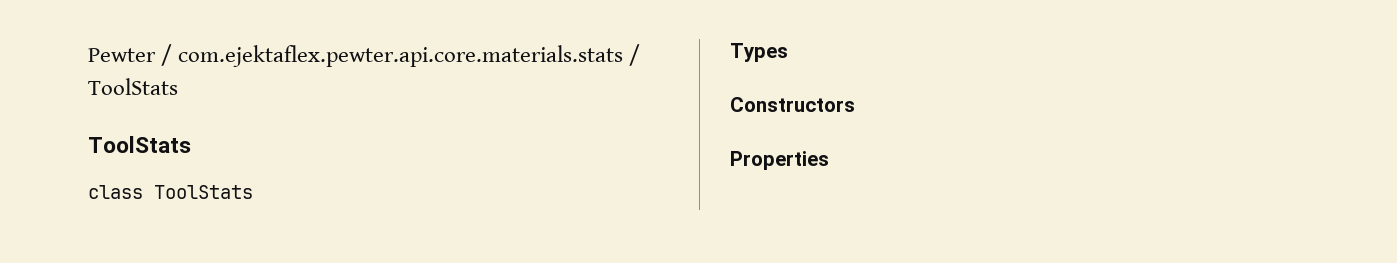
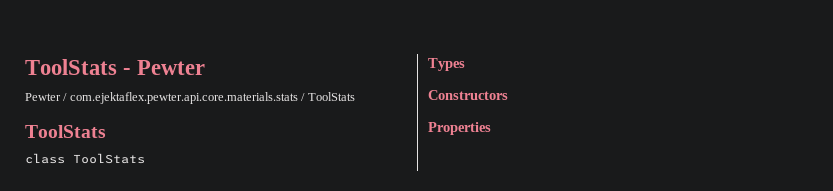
(88, 55) none -> [25,59,206,75] ToolStats - Pewter //

